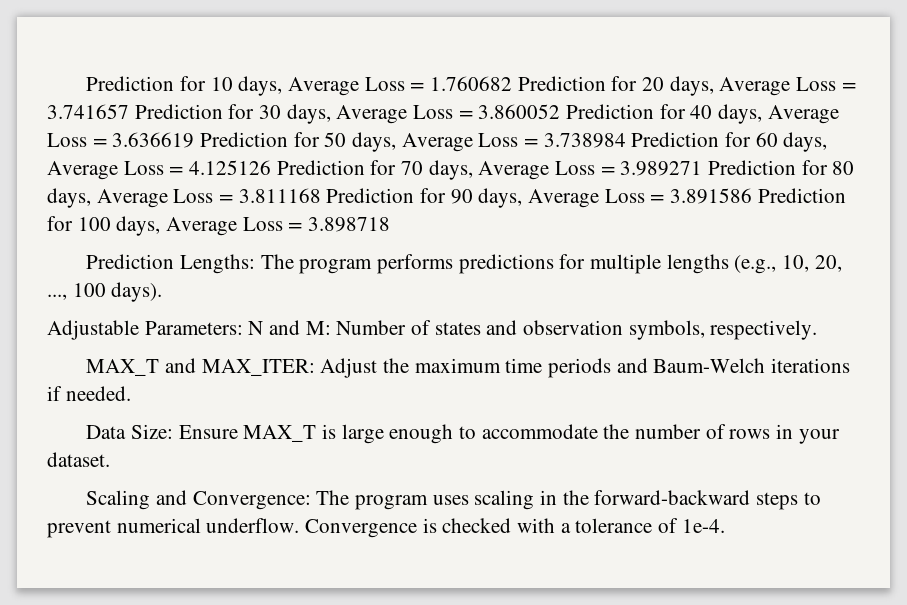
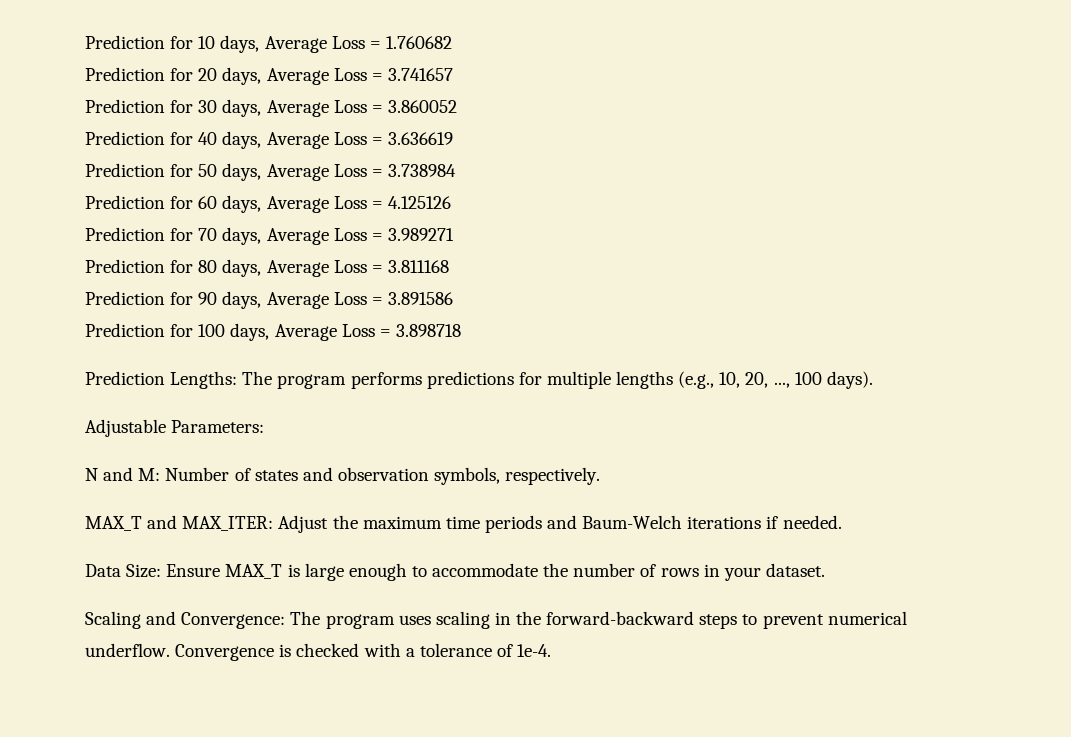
(513, 83) none -> (452, 42) //
(129, 111) none -> (453, 74) //
(561, 111) none -> (457, 106) //
(195, 140) none -> (453, 138) //
(626, 140) none -> (456, 170) //
(272, 167) none -> (451, 202) //
(703, 168) none -> (454, 234) //
(321, 195) none -> (449, 266) //
(753, 196) none -> (453, 298) //
(243, 328) none -> (265, 426) //

